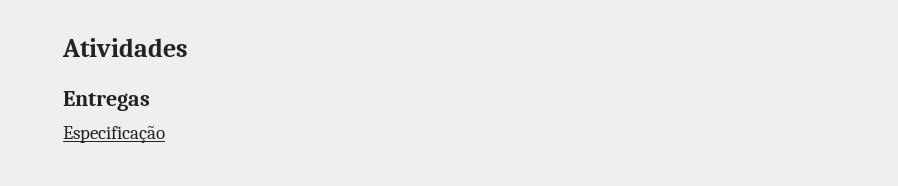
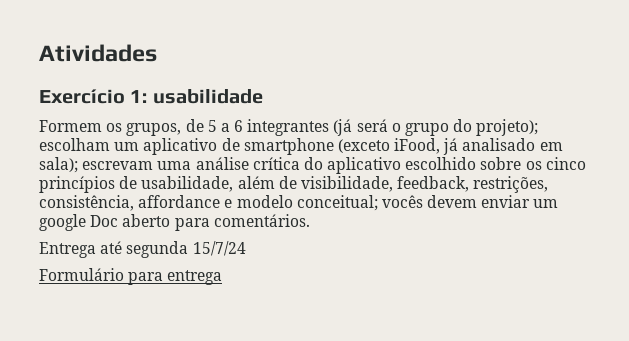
[63,91,150,111] [63,126,165,143] Entregas // Especificação -> [39,89,263,104] [39,119,539,136] [39,138,563,155] [39,157,586,174] [39,176,549,193] [39,195,559,211] [39,214,310,231] [39,241,246,258] [39,268,223,285] Exercício 1: usabilidade // Formem os grupos, de 5 a 6 integrantes (já será o grupo do projeto); escolham um aplicativo de smartphone (exceto iFood, já analisado em sala); escrevam uma análise crítica do aplicativo escolhido sobre os cinco princípios de usabilidade, além de visibilidade, feedback, restrições, consistência, affordance e modelo conceitual; vocês devem enviar um google Doc aberto para comentários. // Entrega até segunda 15/7/24 // Formulário para entrega

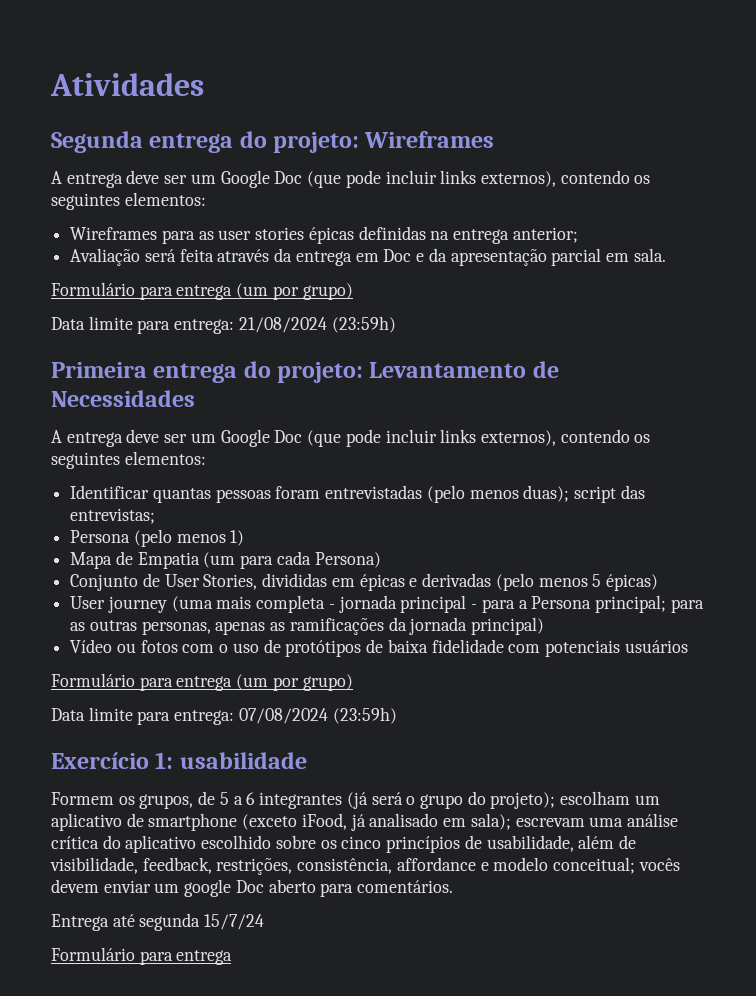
(157, 53) none -> [51,131,495,153] [51,170,651,188] [51,192,206,210] [70,226,578,244] [70,248,666,266] [51,282,353,300] [51,316,396,334] [51,361,559,383] [51,390,195,407] [51,429,651,447] [51,451,206,469] [70,485,645,503] [70,508,156,524] [70,529,245,547] [70,551,381,569] [70,573,658,591] [70,595,704,613] [70,617,545,635] [70,639,688,657] [51,673,353,691] [51,707,397,725] // Segunda entrega do projeto: Wireframes // A entrega deve ser um Google Doc (que pode incluir links externos), contendo os seguintes elementos: // Wireframes para as user stories épicas definidas na entrega anterior; // Avaliação será feita através da entrega em Doc e da apresentação parcial em sala. // Formulário para entrega (um por grupo) // Data limite para entrega: 21/08/2024 (23:59h) // Primeira entrega do projeto: Levantamento de Necessidades // A entrega deve ser um Google Doc (que pode incluir links externos), contendo os seguintes elementos: // Identificar quantas pessoas foram entrevistadas (pelo menos duas); script das entrevistas; // Persona (pelo menos 1) // Mapa de Empatia (um para cada Persona) // Conjunto de User Stories, divididas em épicas e derivadas (pelo menos 5 épicas) // User journey (uma mais completa - jornada principal - para a Persona principal; para as outras personas, apenas as ramificações da jornada principal) // Vídeo ou fotos com o uso de protótipos de baixa fidelidade com potenciais usuários // Formulário para entrega (um por grupo) // Data limite para entrega: 07/08/2024 (23:59h)

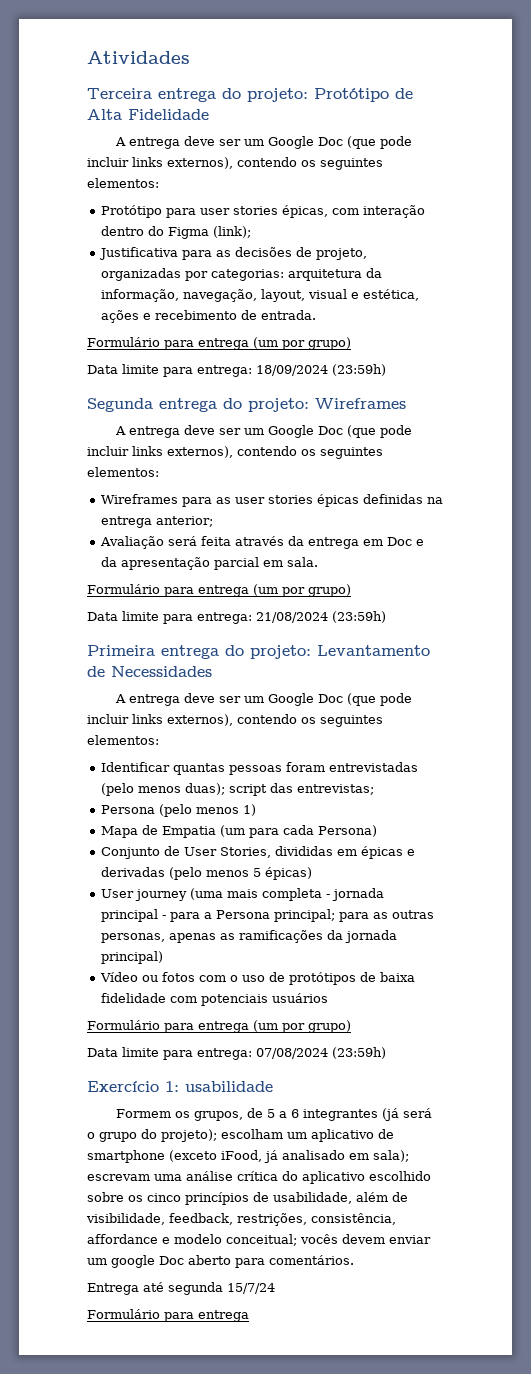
(204, 84) none -> [87,88,413,102] [87,109,209,120] [115,136,413,149] [87,157,383,170] [87,178,159,188] [101,205,426,218] [101,226,252,239] [99,247,368,260] [101,268,383,281] [101,289,420,302] [101,310,317,323] [87,337,351,350] [87,364,386,377] // Terceira entrega do projeto: Protótipo de Alta Fidelidade // A entrega deve ser um Google Doc (que pode incluir links externos), contendo os seguintes elementos: // Protótipo para user stories épicas, com interação dentro do Figma (link); // Justificativa para as decisões de projeto, organizadas por categorias: arquitetura da informação, navegação, layout, visual e estética, ações e recebimento de entrada. // Formulário para entrega (um por grupo) // Data limite para entrega: 18/09/2024 (23:59h)

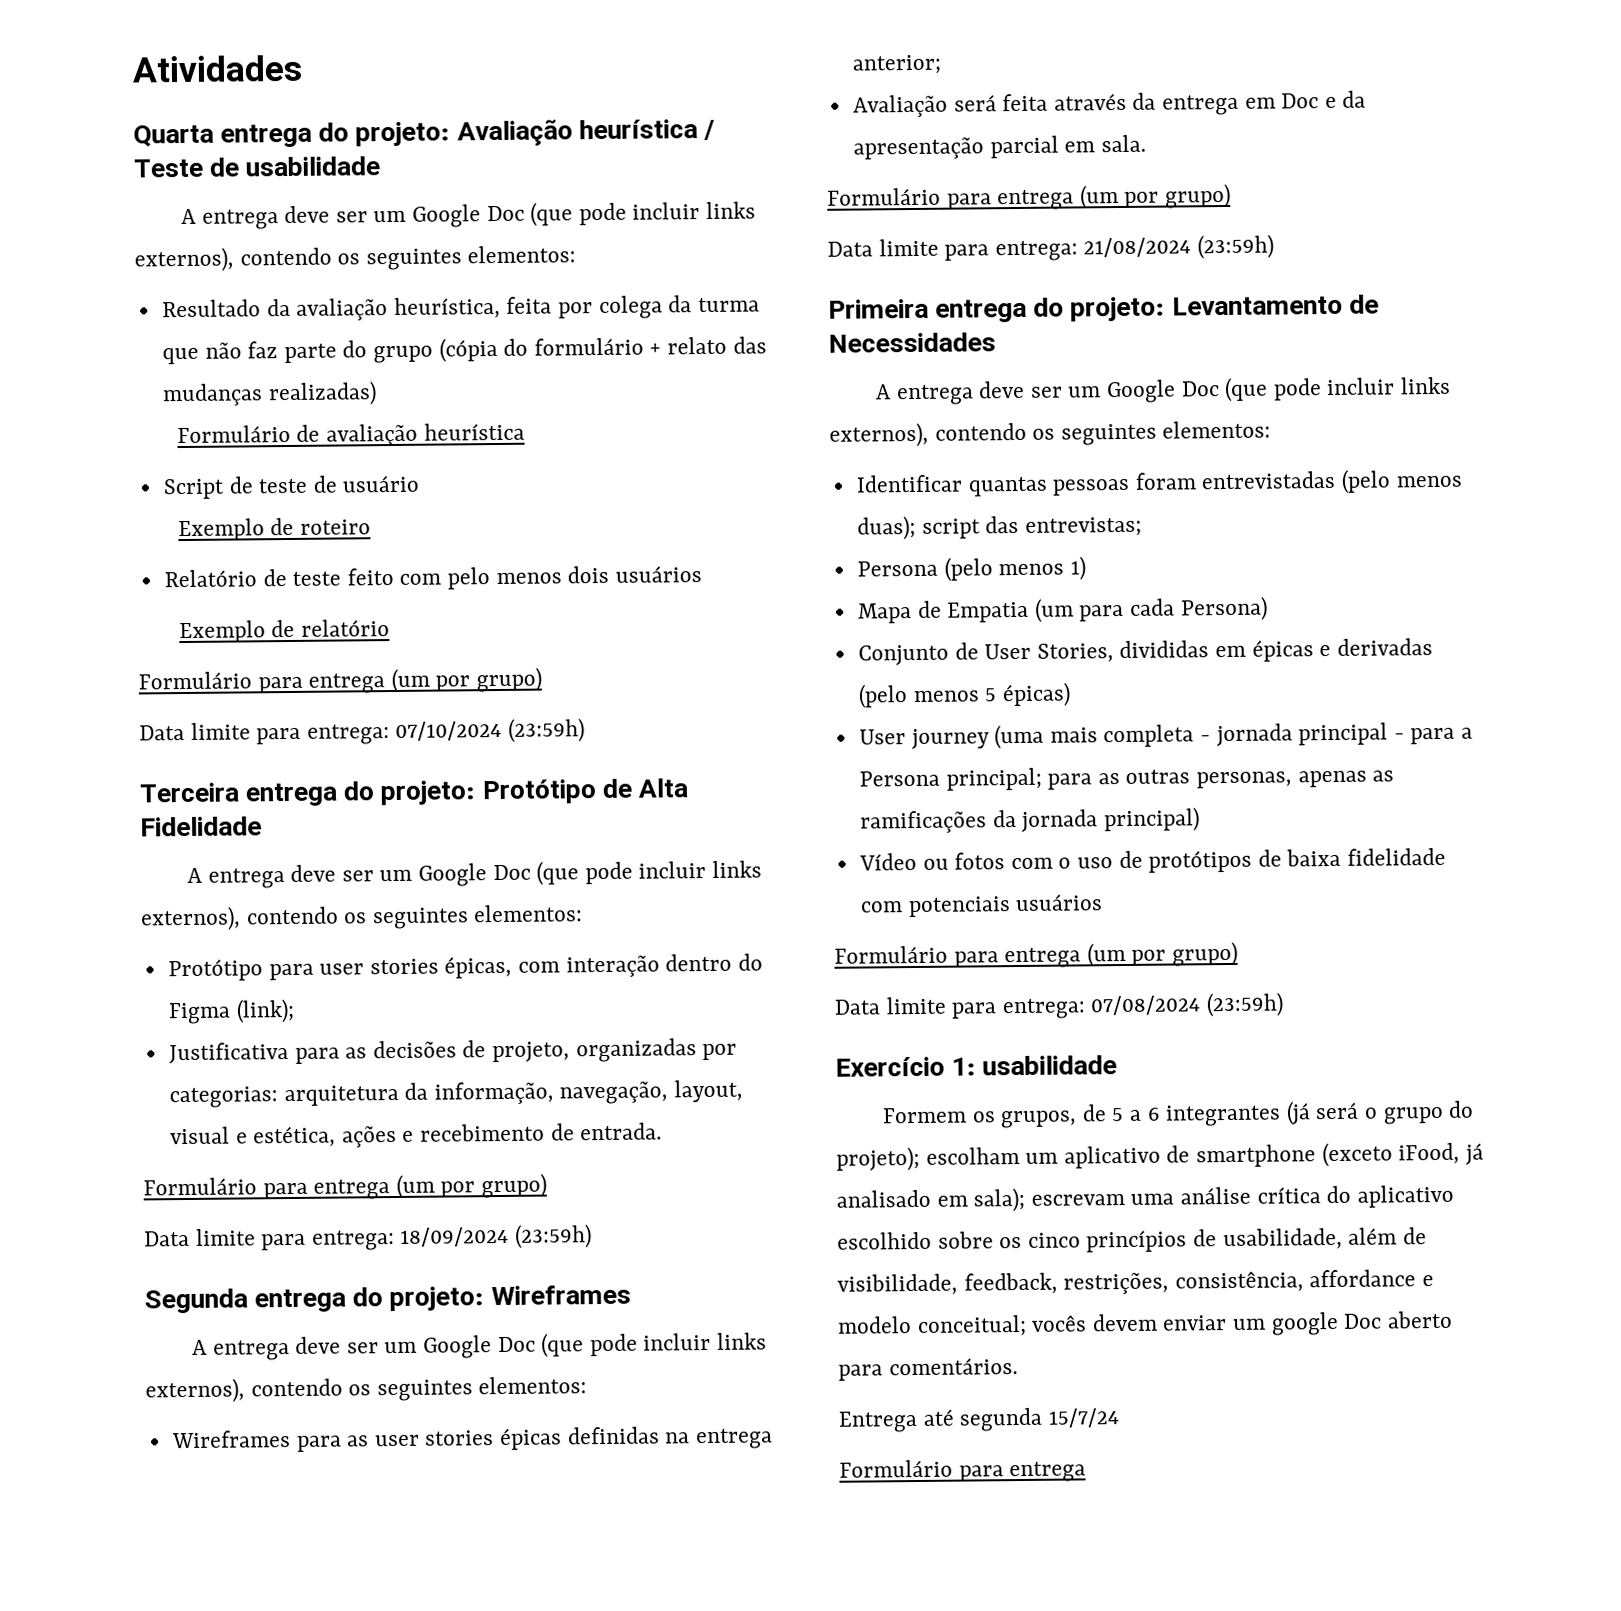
(190, 57) none -> [133,119,715,148] [133,156,381,178] [180,201,757,230] [134,245,577,273] [161,295,760,321] [161,336,767,365] [161,381,377,407] [176,422,525,447] [162,474,420,500] [177,517,371,542] [163,565,702,590] [178,619,390,644] [138,667,543,694] [139,718,586,745] // Quarta entrega do projeto: Avaliação heurística / Teste de usabilidade // A entrega deve ser um Google Doc (que pode incluir links externos), contendo os seguintes elementos: // Resultado da avaliação heurística, feita por colega da turma que não faz parte do grupo (cópia do formulário + relato das mudanças realizadas) // Formulário de avaliação heurística // Script de teste de usuário // Exemplo de roteiro // Relatório de teste feito com pelo menos dois usuários // Exemplo de relatório // Formulário para entrega (um por grupo) // Data limite para entrega: 07/10/2024 (23:59h)

